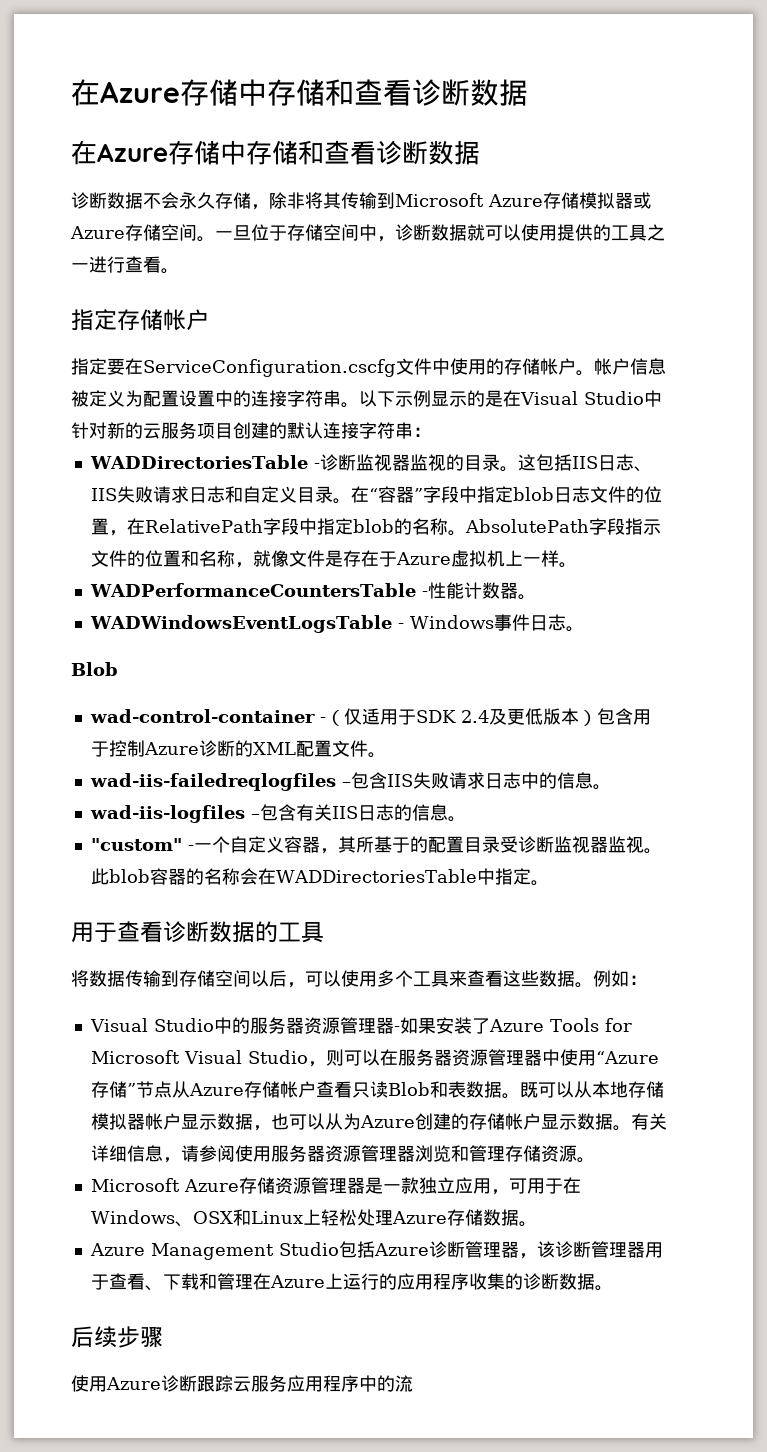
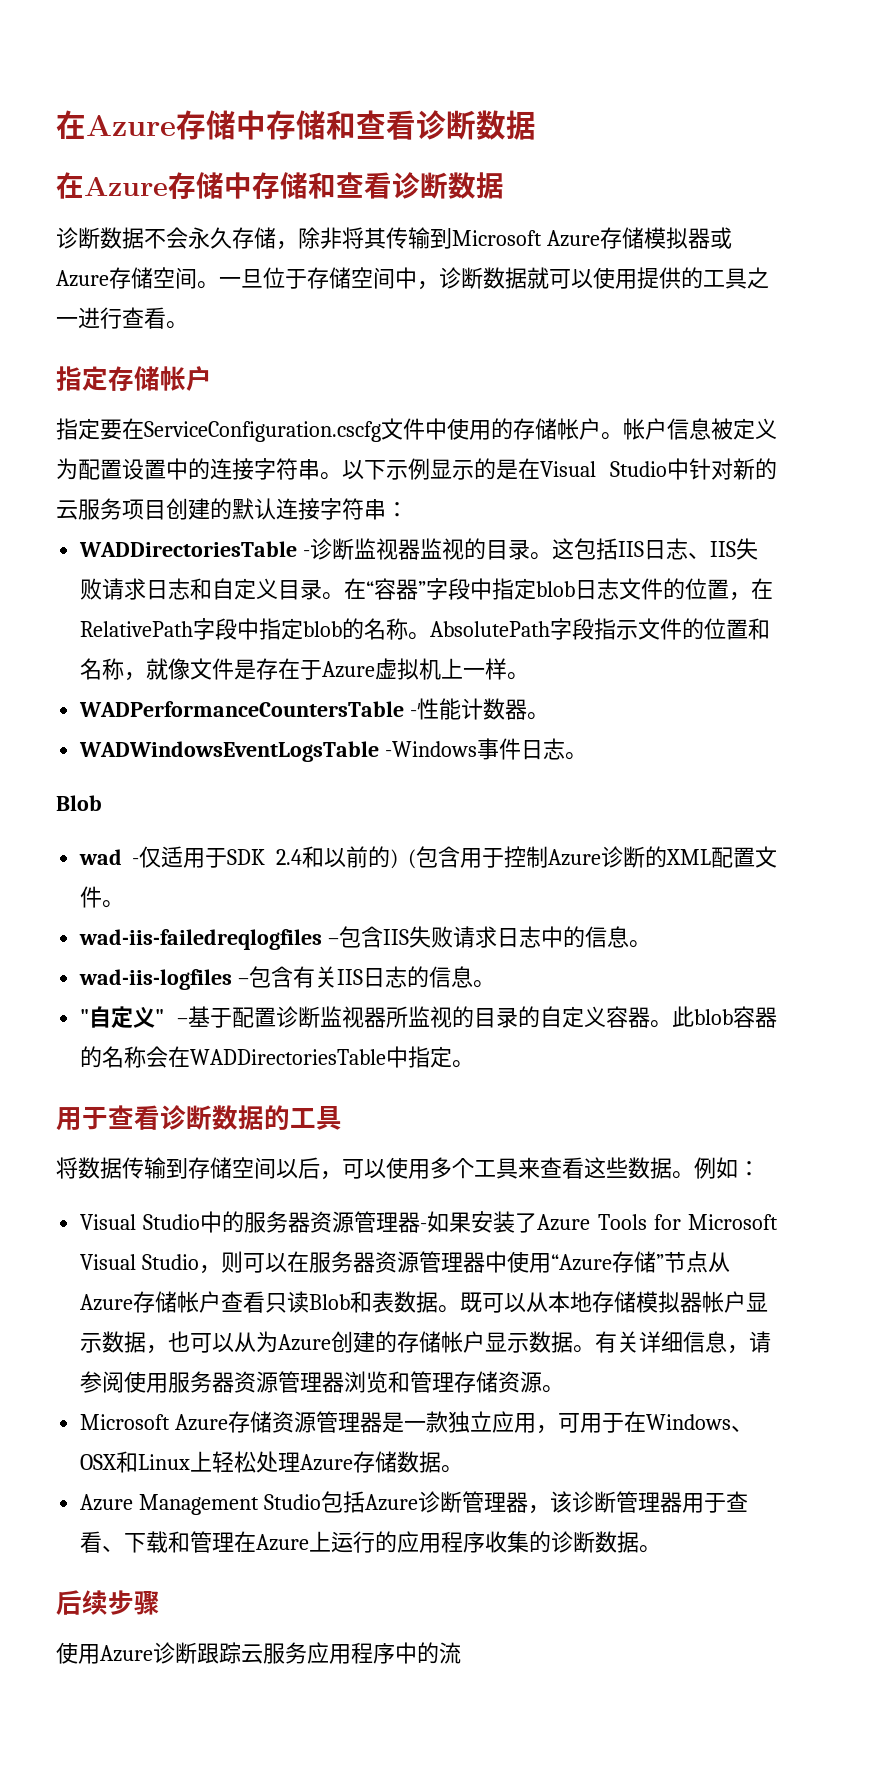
[397,615,494,629] - Windows -> [385,741,478,757] -Windows
[89,709,344,726] wad-control-container -（ -> [79,849,140,865] wad -
[488,708,597,726] 及更低版本） -> [301,846,416,869] 和以前的) (
[90,836,644,854] "custom" -一个自定义容器，其所基于的配置目录受诊断监视器监视 -> [80,1006,650,1028] "自定义" –基于配置诊断监视器所监视的目录的自定义容器

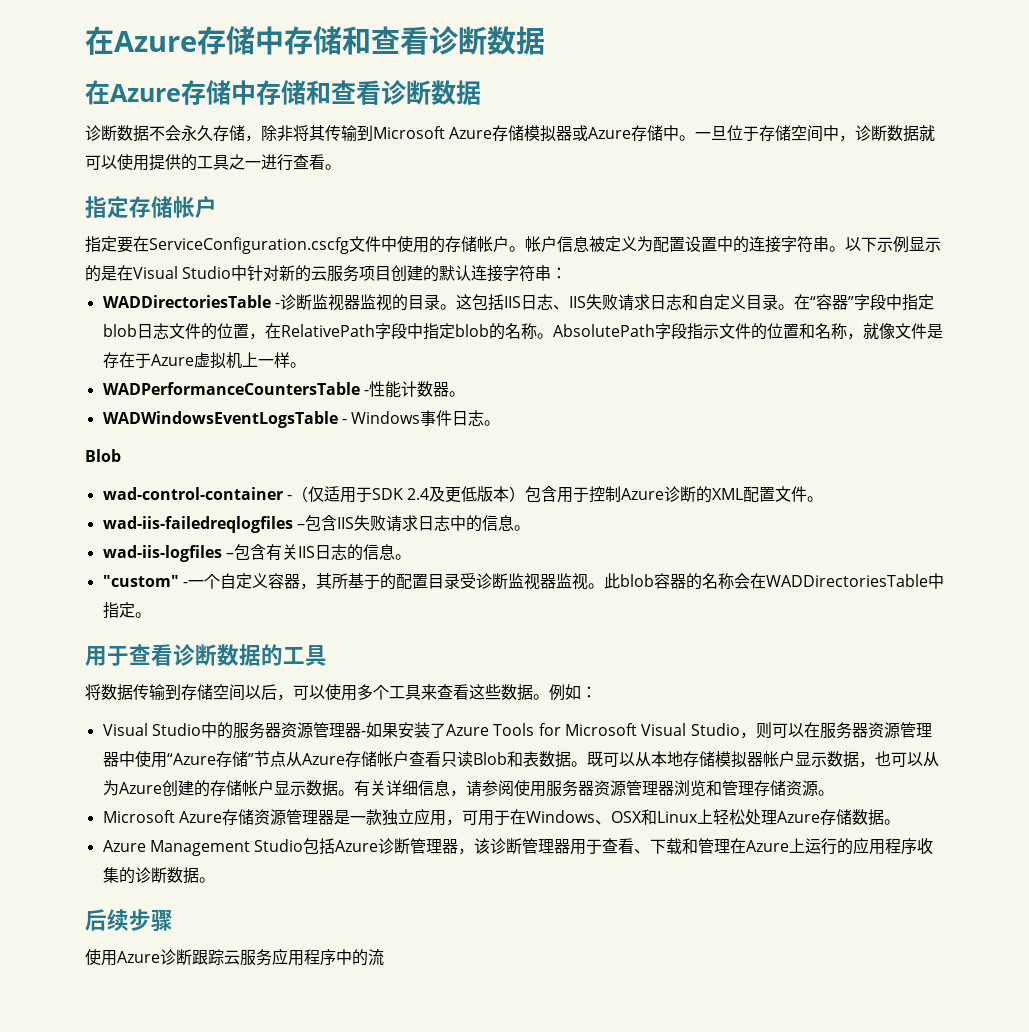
[153,267,197,289] 空间 -> [663,125,680,141] 中
[385,741,478,757] -Windows -> [341,411,421,424] - Windows
[79,849,140,865] wad - -> [102,486,308,502] wad-control-container -（
[301,846,416,869] 和以前的) ( -> [429,486,526,503] 及更低版本）
[80,1006,650,1028] "自定义" –基于配置诊断监视器所监视的目录的自定义容器 -> [102,573,588,590] "custom" -一个自定义容器，其所基于的配置目录受诊断监视器监视

